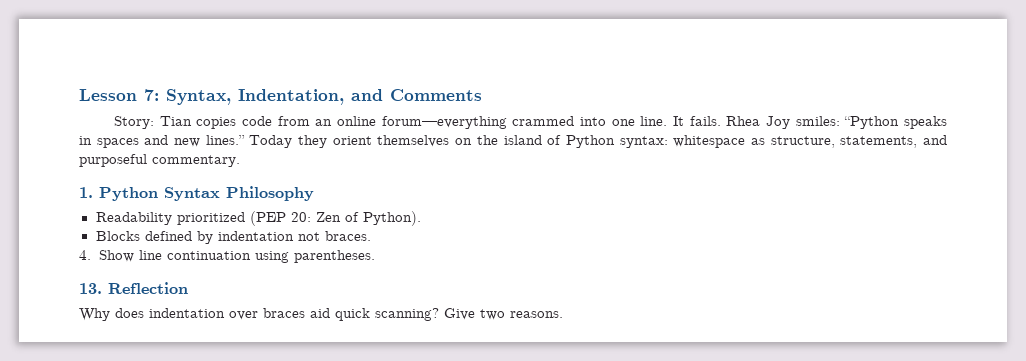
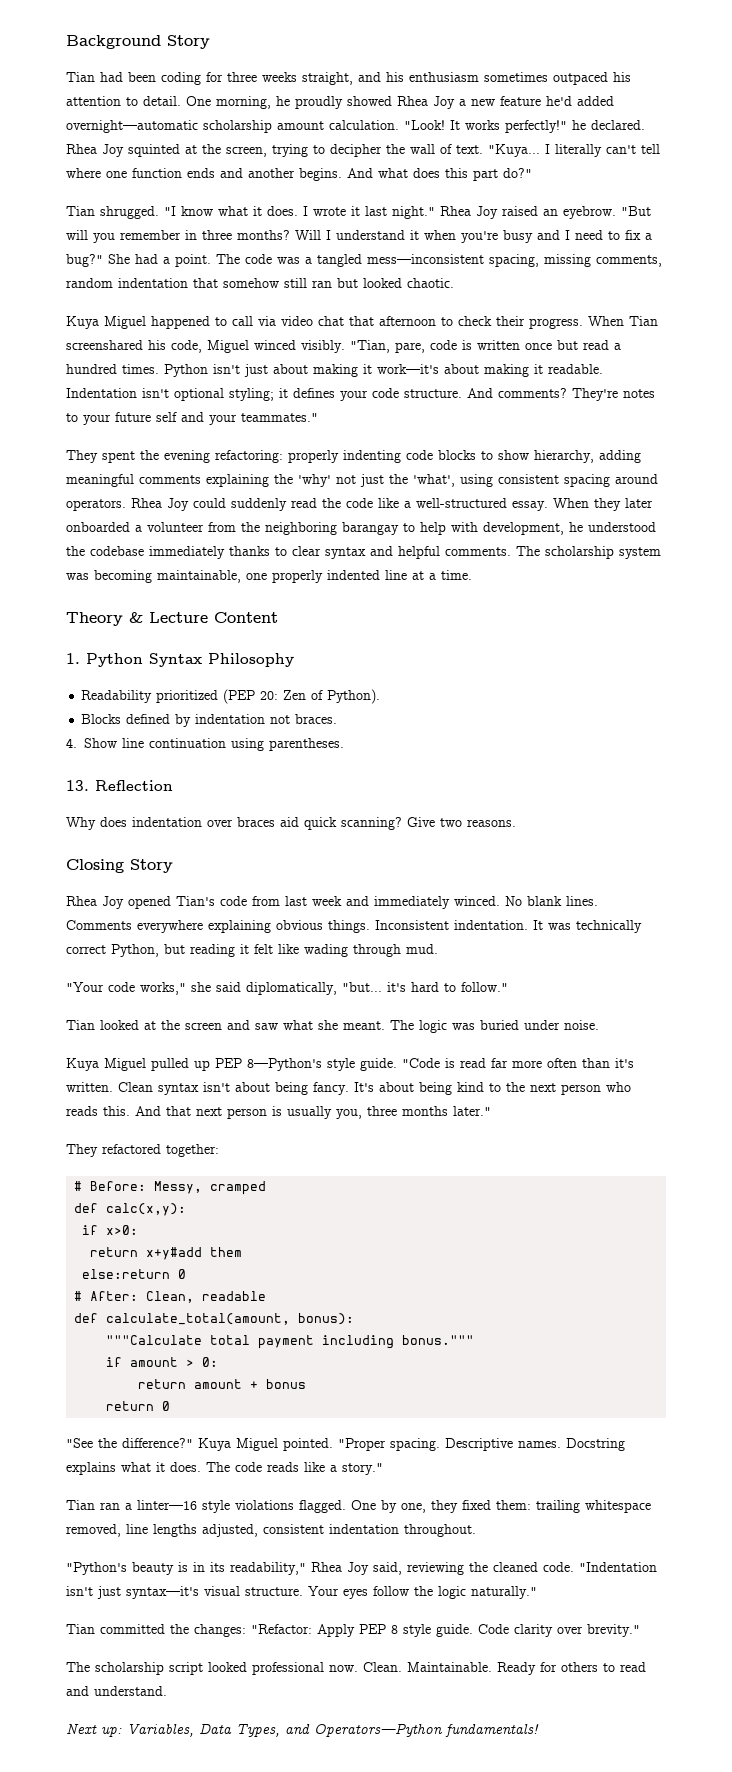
[79,89,482,105] [113,116,948,129] [79,135,948,148] [79,154,240,167] Lesson 7: Syntax, Indentation, and Comments // Story: Tian copies code from an online forum—everything crammed into one line. It fails. Rhea Joy smiles: “Python speaks in spaces and new lines.” Today they orient themselves on the island of Python syntax: whitespace as structure, statements, and purposeful commentary. -> [66,35,210,49] [66,72,631,85] [66,96,614,109] [66,120,645,133] [66,144,660,157] [66,168,532,181] [66,206,651,219] [66,230,652,243] [66,254,662,267] [66,278,454,288] [66,316,658,329] [66,340,621,353] [66,364,603,377] [66,388,655,401] [66,412,318,425] [66,450,641,463] [66,474,658,487] [66,498,653,511] [66,522,656,535] [66,546,661,559] [66,570,472,583] [66,612,278,626] Background Story // Tian had been coding for three weeks straight, and his enthusiasm sometimes outpaced his attention to detail. One morning, he proudly showed Rhea Joy a new feature he'd added overnight—automatic scholarship amount calculation. "Look! It works perfectly!" he declared. Rhea Joy squinted at the screen, trying to decipher the wall of text. "Kuya... I literally can't tell where one function ends and another begins. And what does this part do?" // Tian shrugged. "I know what it does. I wrote it last night." Rhea Joy raised an eyebrow. "But will you remember in three months? Will I understand it when you're busy and I need to fix a bug?" She had a point. The code was a tangled mess—inconsistent spacing, missing comments, random indentation that somehow still ran but looked chaotic. // Kuya Miguel happened to call via video chat that afternoon to check their progress. When Tian screenshared his code, Miguel winced visibly. "Tian, pare, code is written once but read a hundred times. Python isn't just about making it work—it's about making it readable. Indentation isn't optional styling; it defines your code structure. And comments? They're notes to your future self and your teammates." // They spent the evening refactoring: properly indenting code blocks to show hierarchy, adding meaningful comments explaining the 'why' not just the 'what', using consistent spacing around operators. Rhea Joy could suddenly read the code like a well-structured essay. When they later onboarded a volunteer from the neighboring barangay to help with development, he understood the codebase immediately thanks to clear syntax and helpful comments. The scholarship system was becoming maintainable, one properly indented line at a time. // Theory & Lecture Content
(563, 314) none -> [66,859,173,873] [66,896,598,909] [66,920,642,933] [66,944,438,957] [66,982,508,995] [66,1020,599,1033] [66,1058,634,1071] [66,1082,631,1095] [66,1106,491,1119] [66,1144,219,1157] [74,1181,267,1195] [74,1203,187,1216] [82,1225,139,1235] [90,1247,243,1260] [82,1269,187,1279] [74,1291,267,1303] [74,1313,355,1325] [106,1335,475,1349] [106,1357,219,1367] [138,1379,307,1389] [106,1401,171,1411] [66,1438,625,1451] [66,1462,383,1475] [66,1500,651,1513] [66,1524,476,1537] [66,1562,657,1575] [66,1586,537,1599] [66,1624,640,1637] [66,1662,646,1675] [66,1686,167,1696] [66,1723,539,1737] // Closing Story // Rhea Joy opened Tian's code from last week and immediately winced. No blank lines. Comments everywhere explaining obvious things. Inconsistent indentation. It was technically correct Python, but reading it felt like wading through mud. // "Your code works," she said diplomatically, "but... it's hard to follow." // Tian looked at the screen and saw what she meant. The logic was buried under noise. // Kuya Miguel pulled up PEP 8—Python's style guide. "Code is read far more often than it's written. Clean syntax isn't about being fancy. It's about being kind to the next person who reads this. And that next person is usually you, three months later." // They refactored together: // # Before: Messy, cramped // def calc(x,y): // if x>0: // return x+y#add them // else:return 0 // # After: Clean, readable // def calculate_total(amount, bonus): // """Calculate total payment including bonus.""" // if amount > 0: // return amount + bonus // return 0 // "See the difference?" Kuya Miguel pointed. "Proper spacing. Descriptive names. Docstring explains what it does. The code reads like a story." // Tian ran a linter—16 style violations flagged. One by one, they fixed them: trailing whitespace removed, line lengths adjusted, consistent indentation throughout. // "Python's beauty is in its readability," Rhea Joy said, reviewing the cleaned code. "Indentation isn't just syntax—it's visual structure. Your eyes follow the logic naturally." // Tian committed the changes: "Refactor: Apply PEP 8 style guide. Code clarity over brevity." // The scholarship script looked professional now. Clean. Maintainable. Ready for others to read and understand. // Next up: Variables, Data Types, and Operators—Python fundamentals!

